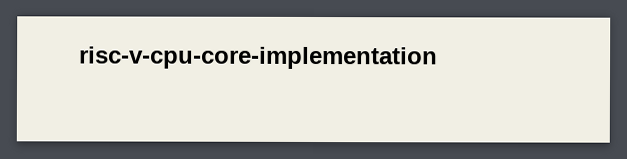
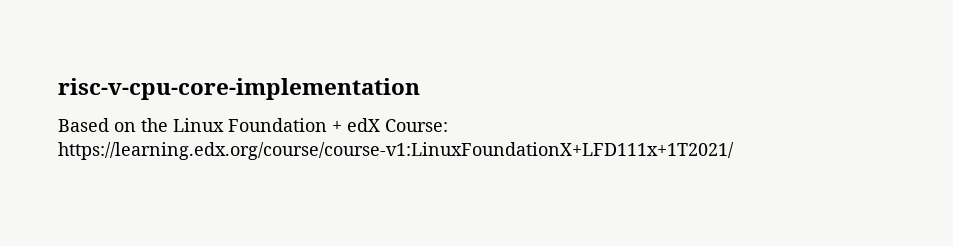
(438, 58) none -> [58,118,448,132] [58,142,734,160] // Based on the Linux Foundation + edX Course: https://learning.edx.org/course/course-v1:LinuxFoundationX+LFD111x+1T2021/

